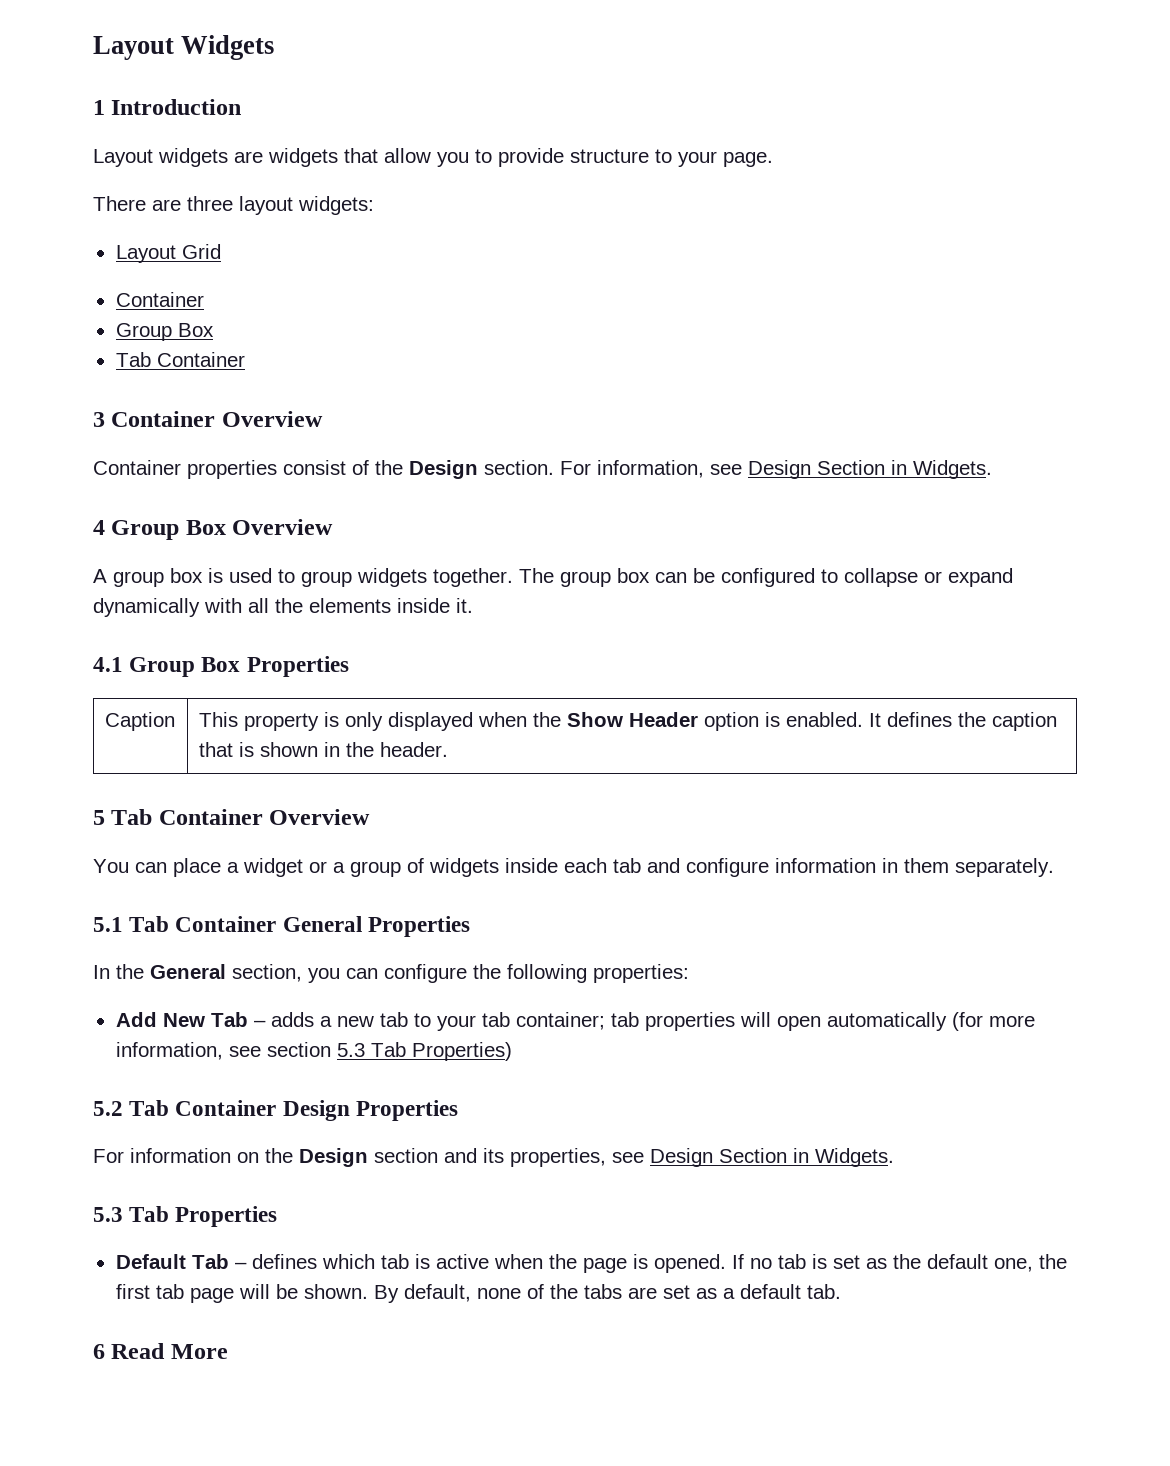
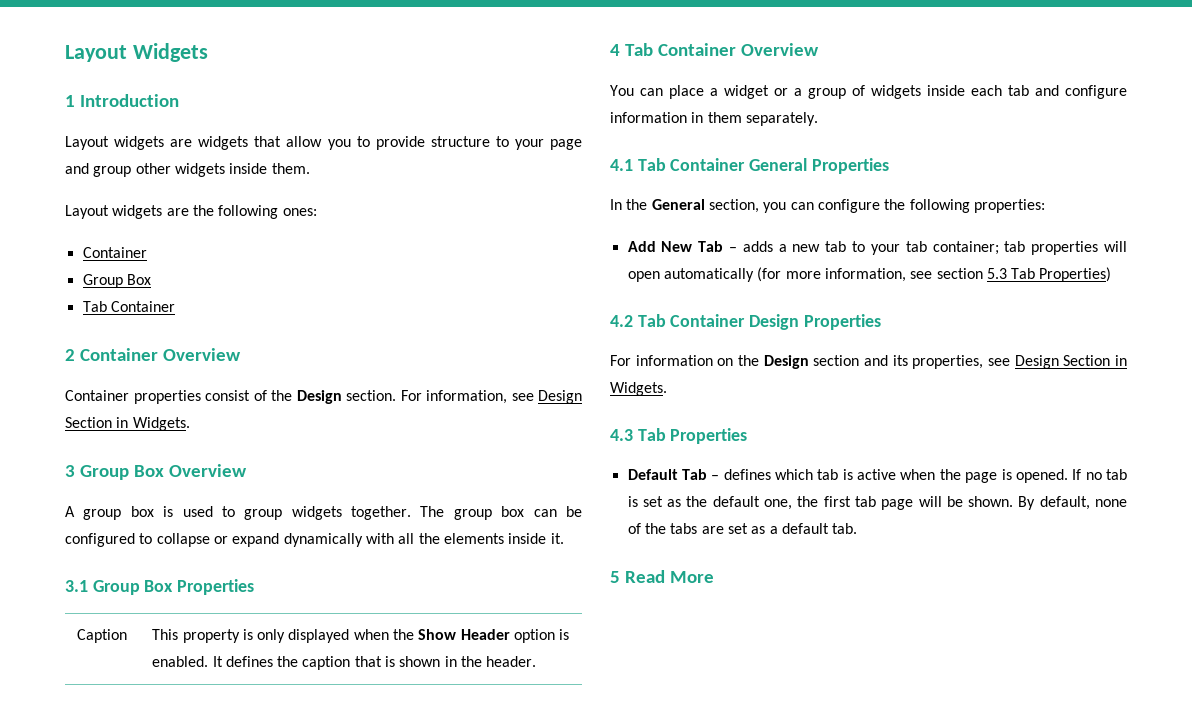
[723,152,773,167] [93,196,374,215] [115,244,221,263] page. // There are three layout widgets: // Layout Grid -> [549,139,582,150] [65,163,310,177] [65,205,317,219] page and group other widgets inside them. // Layout widgets are the following ones:
[93,412,105,427] 3 -> [65,349,75,361] 2
[93,520,105,535] 4 -> [65,465,75,477] 3
[93,657,123,672] 4.1 -> [65,580,88,592] 3.1
[93,810,105,825] 5 -> [610,44,620,56] 4
[93,917,123,932] 5.1 -> [610,159,633,171] 4.1
[93,1101,123,1116] 5.2 -> [610,315,633,327] 4.2
[93,1207,123,1222] 5.3 -> [610,429,633,441] 4.3
[93,1344,105,1359] 6 -> [610,571,620,583] 5

